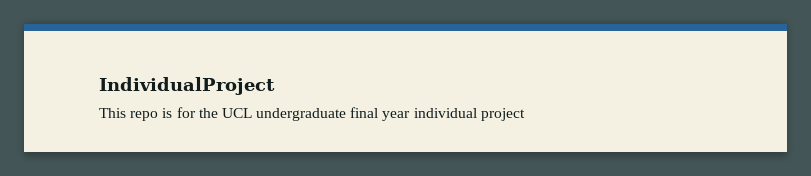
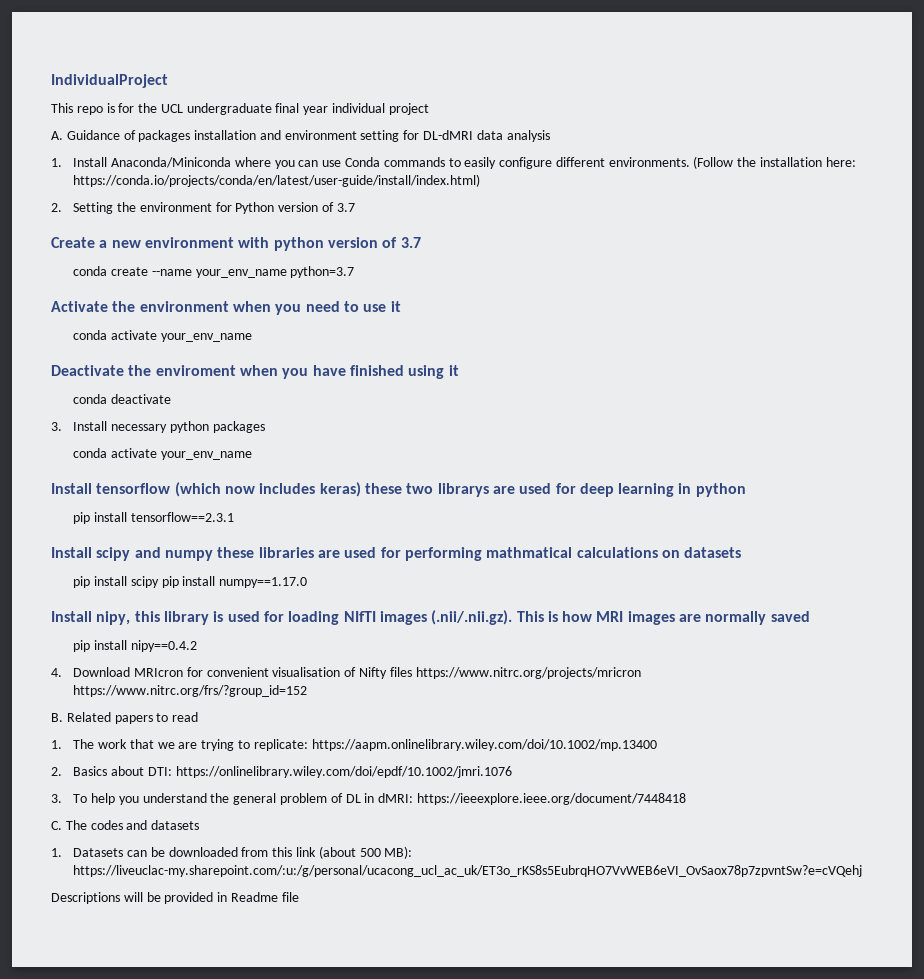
(525, 114) none -> [51,130,550,142] [51,156,856,169] [73,174,481,187] [51,202,355,214] [51,237,421,251] [73,266,355,278] [51,301,401,315] [73,330,252,342] [51,365,459,379] [73,394,172,404] [51,421,265,433] [73,448,252,460] [51,482,746,497] [73,512,234,524] [51,547,742,561] [73,576,308,588] [51,610,810,625] [73,640,197,652] [51,667,641,679] [73,685,308,697] [51,712,199,724] [51,739,657,751] [51,766,512,778] [51,793,686,805] [51,820,200,830] [51,846,413,859] [73,865,863,877] [51,892,299,904] // A. Guidance of packages installation and environment setting for DL-dMRI data analysis // 1. Install Anaconda/Miniconda where you can use Conda commands to easily configure different environments. (Follow the installation here: https://conda.io/projects/conda/en/latest/user-guide/install/index.html) // 2. Setting the environment for Python version of 3.7 // Create a new environment with python version of 3.7 // conda create --name your_env_name python=3.7 // Activate the environment when you need to use it // conda activate your_env_name // Deactivate the enviroment when you have finished using it // conda deactivate // 3. Install necessary python packages // conda activate your_env_name // Install tensorflow (which now includes keras) these two librarys are used for deep learning in python // pip install tensorflow==2.3.1 // Install scipy and numpy these libraries are used for performing mathmatical calculations on datasets // pip install scipy pip install numpy==1.17.0 // Install nipy, this library is used for loading NIfTI images (.nii/.nii.gz). This is how MRI images are normally saved // pip install nipy==0.4.2 // 4. Download MRIcron for convenient visualisation of Nifty files https://www.nitrc.org/projects/mricron https://www.nitrc.org/frs/?group_id=152 // B. Related papers to read // 1. The work that we are trying to replicate: https://aapm.onlinelibrary.wiley.com/doi/10.1002/mp.13400 // 2. Basics about DTI: https://onlinelibrary.wiley.com/doi/epdf/10.1002/jmri.1076 // 3. To help you understand the general problem of DL in dMRI: https://ieeexplore.ieee.org/document/7448418 // C. The codes and datasets // 1. Datasets can be downloaded from this link (about 500 MB): https://liveuclac-my.sharepoint.com/:u:/g/personal/ucacong_ucl_ac_uk/ET3o_rKS8s5EubrqHO7VvWEB6eVI_OvSaox78p7zpvntSw?e=cVQehj // Descriptions will be provided in Readme file

